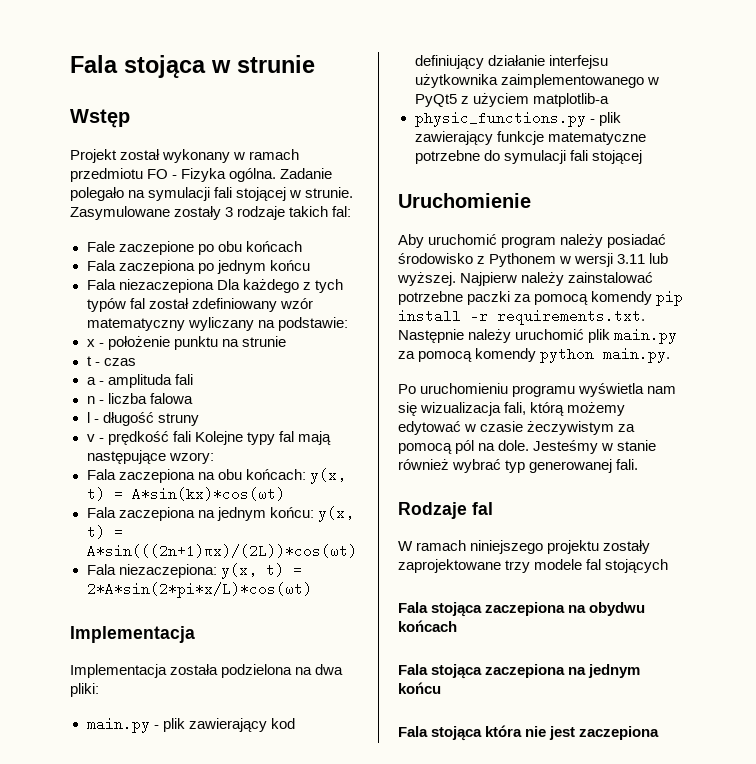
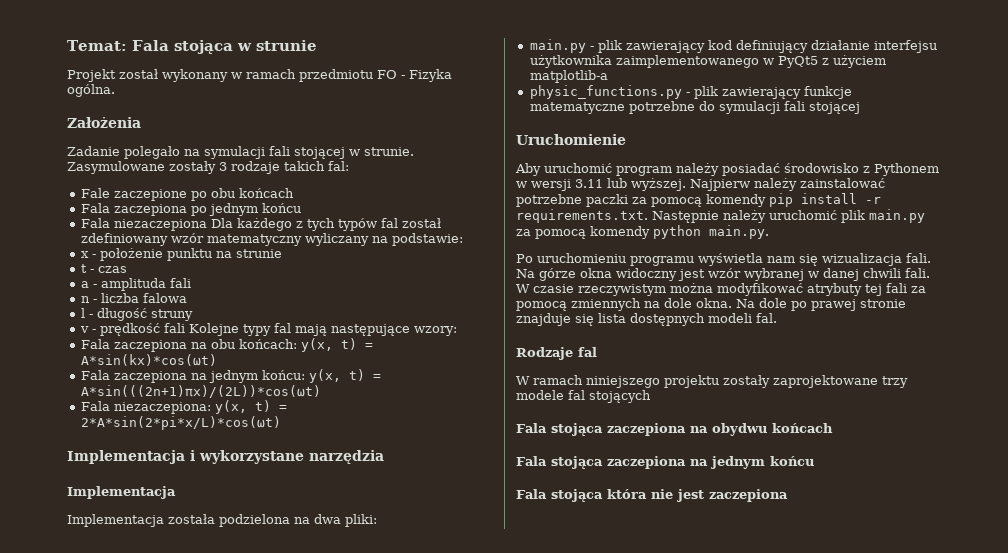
(70, 64) none -> [67,40,127,51] Temat:
[70,109,130,128] // Wstęp -> (317, 45) none
(277, 175) none -> [67,117,141,128] // Założenia //
(312, 590) none -> [67,450,384,464] // Implementacja i wykorzystane narzędzia
[504,402,626,416] [398,421,636,435] [398,440,657,454] [398,459,639,473] fali, którą możemy edytować w czasie żeczywistym za pomocą pól na dole. Jesteśmy w stanie również wybrać typ generowanej fali. -> [906,253,931,263] [516,268,930,281] [516,283,926,296] [516,298,906,311] [516,313,777,326] fali. Na górze okna widoczny jest wzór wybranej w danej chwili fali. W czasie rzeczywistym można modyfikować atrybuty tej fali za pomocą zmiennych na dole okna. Na dole po prawej stronie znajduje się lista dostępnych modeli fal.

